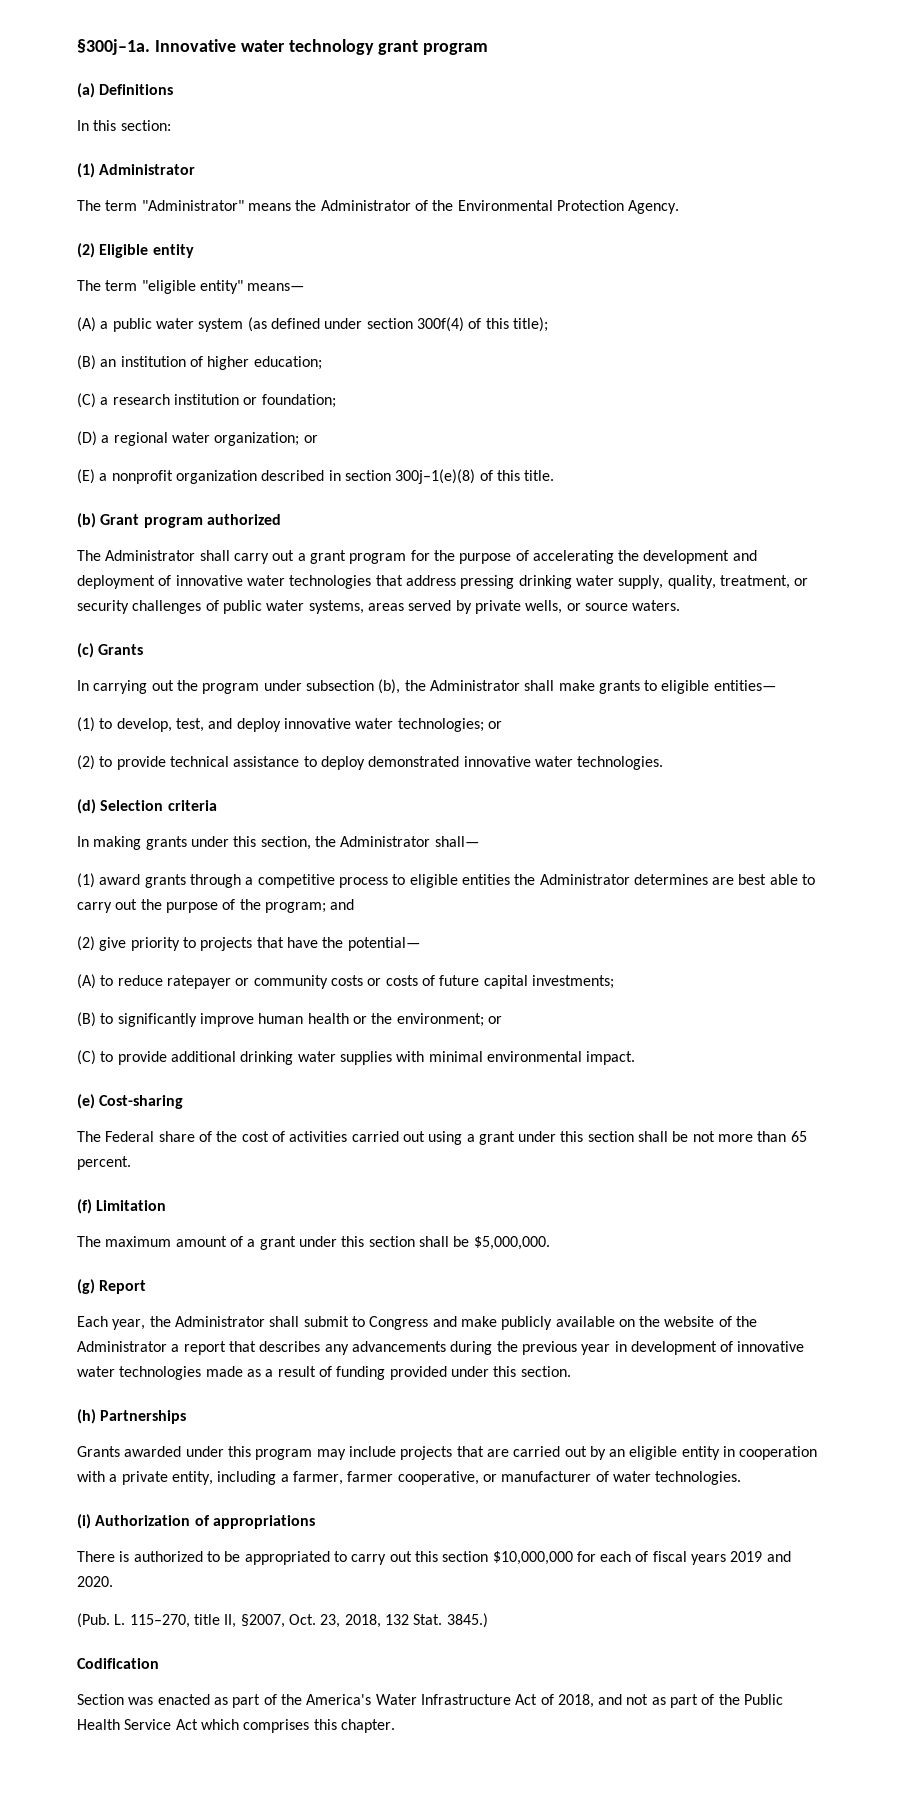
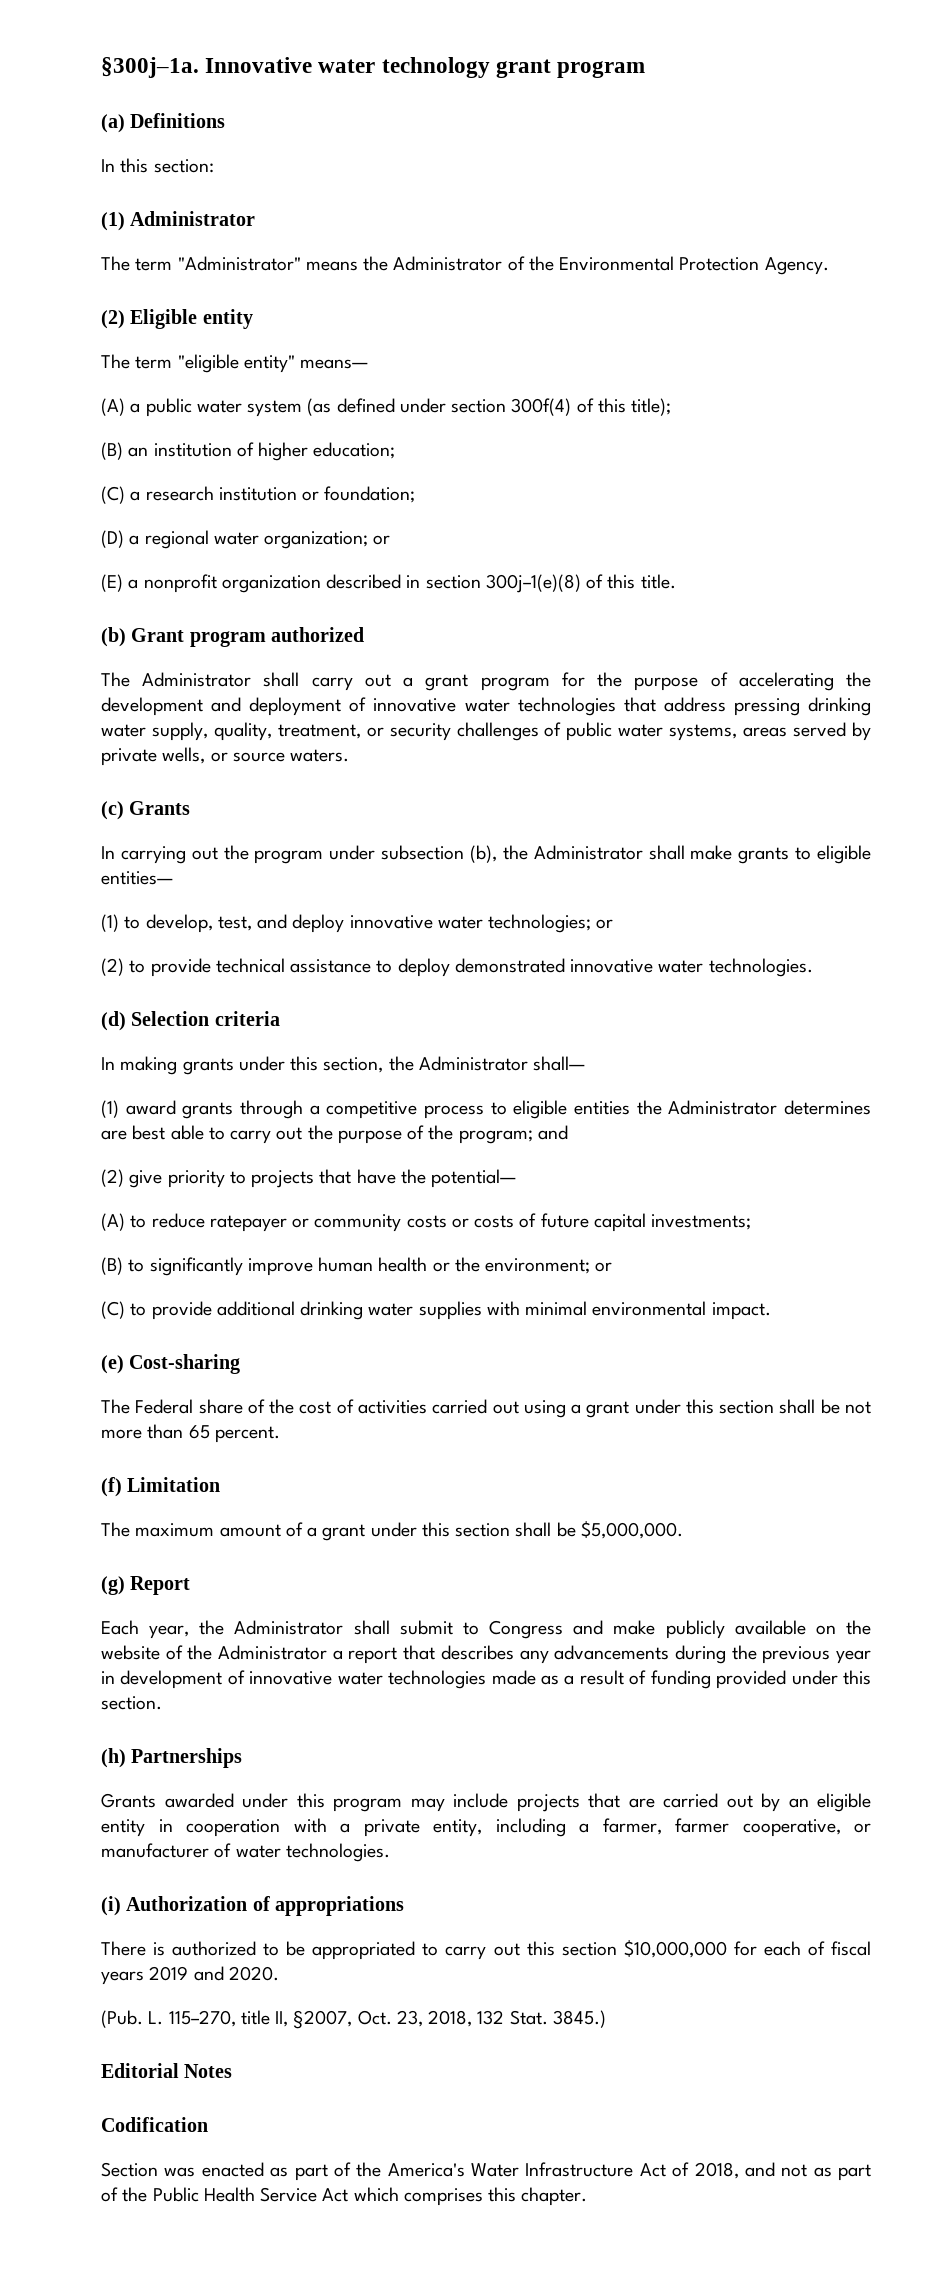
(488, 1620) none -> [101,2063,233,2078] // Editorial Notes

